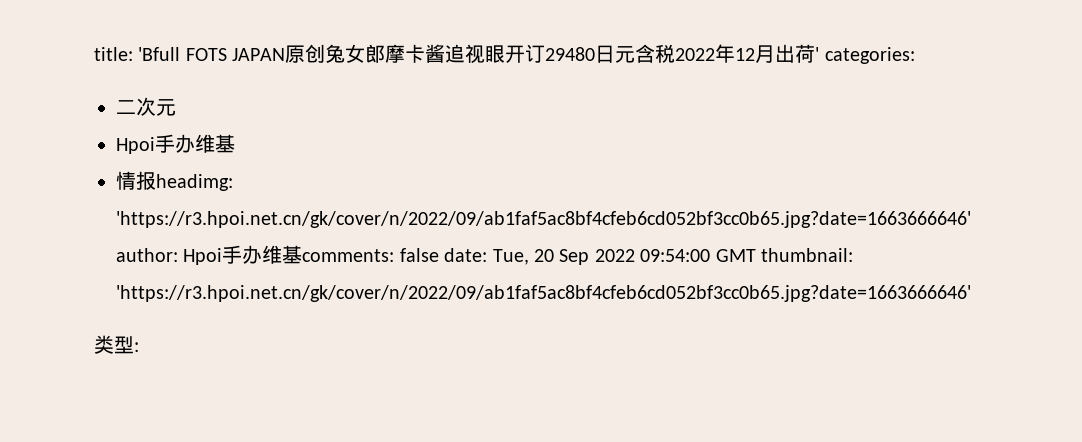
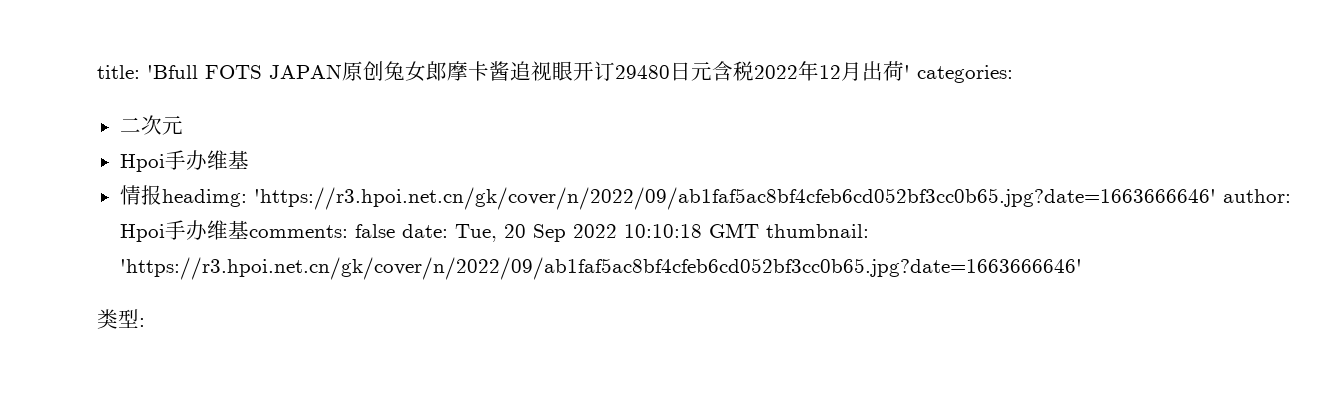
[640,249,711,262] 09:54:00 -> [623,224,702,238] 10:10:18

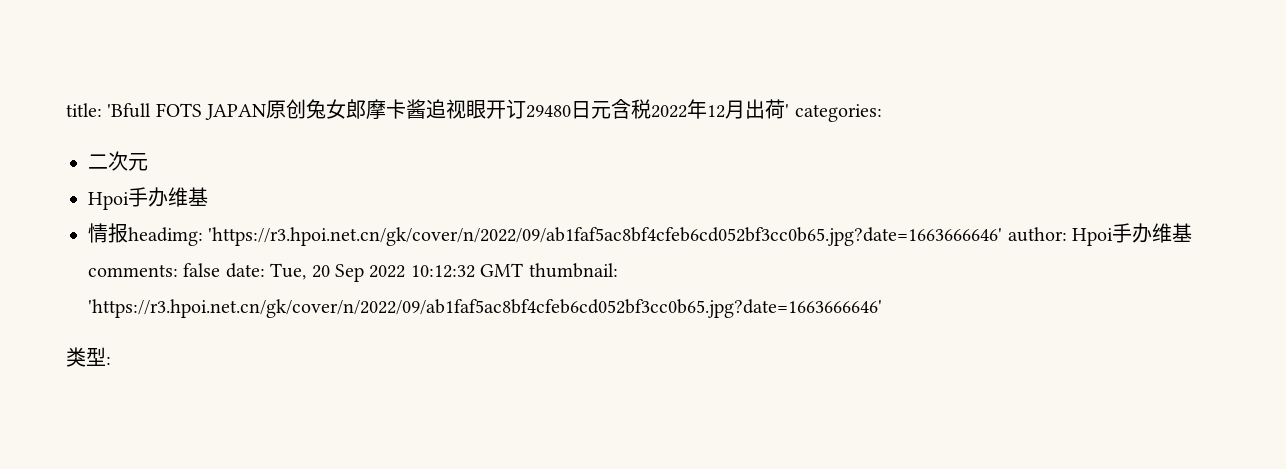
[623,224,702,238] 10:10:18 -> [410,265,475,278] 10:12:32

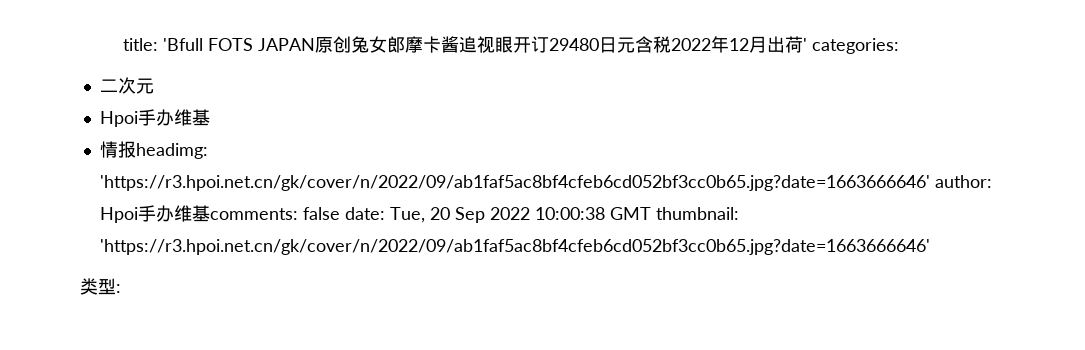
[410,265,475,278] 10:12:32 -> [534,207,605,220] 10:00:38

